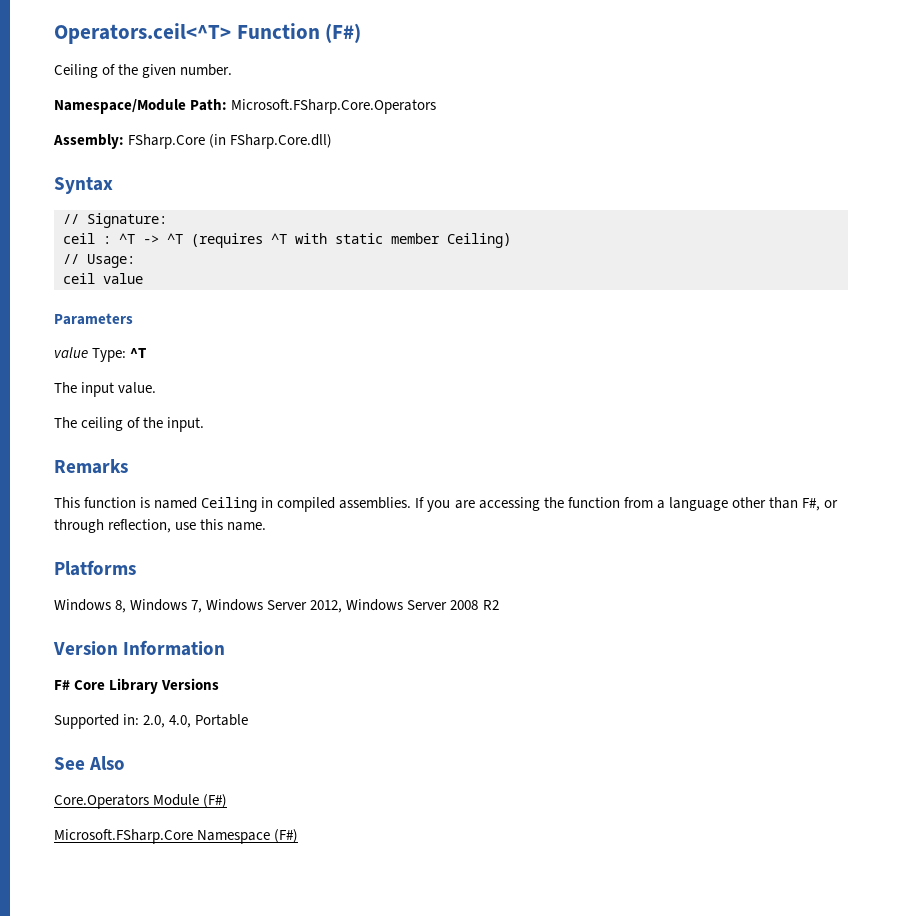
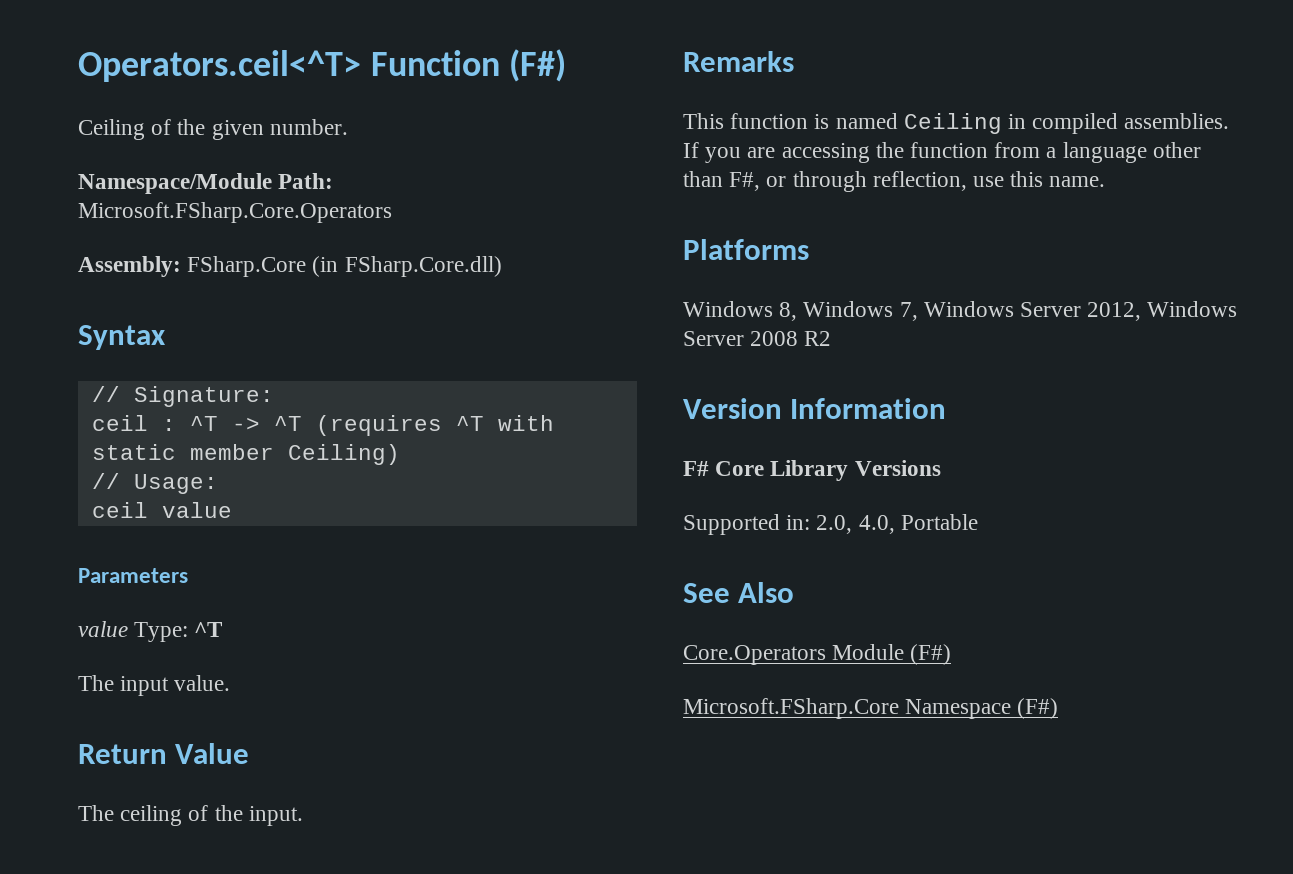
(157, 388) none -> [78,743,250,764] // Return Value

